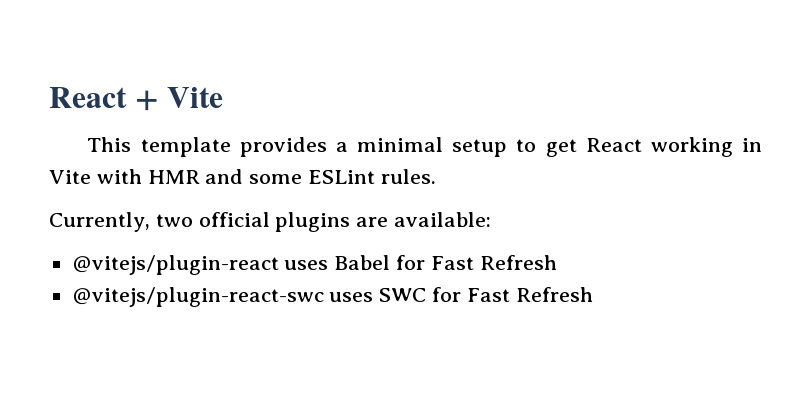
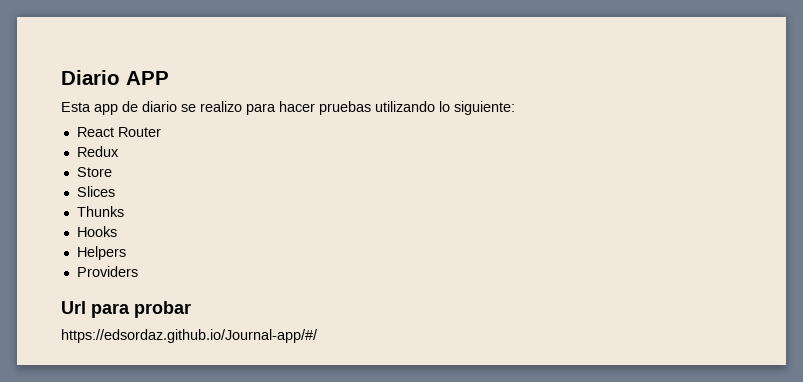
[49,87,224,111] [87,137,762,157] [49,169,436,184] [49,212,492,232] [72,255,557,275] [72,287,593,307] React + Vite // This template provides a minimal setup to get React working in Vite with HMR and some ESLint rules. // Currently, two official plugins are available: // @vitejs/plugin-react uses Babel for Fast Refresh // @vitejs/plugin-react-swc uses SWC for Fast Refresh -> [61,70,169,85] [61,101,515,115] [76,127,161,137] [76,146,119,157] [76,167,112,177] [76,186,115,197] [76,206,124,217] [76,226,117,237] [76,246,126,260] [76,266,138,277] [61,301,191,318] [61,329,318,343] Diario APP // Esta app de diario se realizo para hacer pruebas utilizando lo siguiente: // React Router // Redux // Store // Slices // Thunks // Hooks // Helpers // Providers // Url para probar // https://edsordaz.github.io/Journal-app/#/

